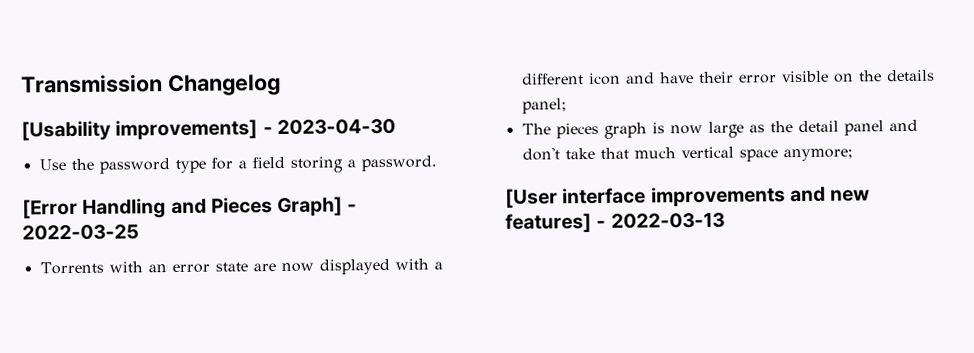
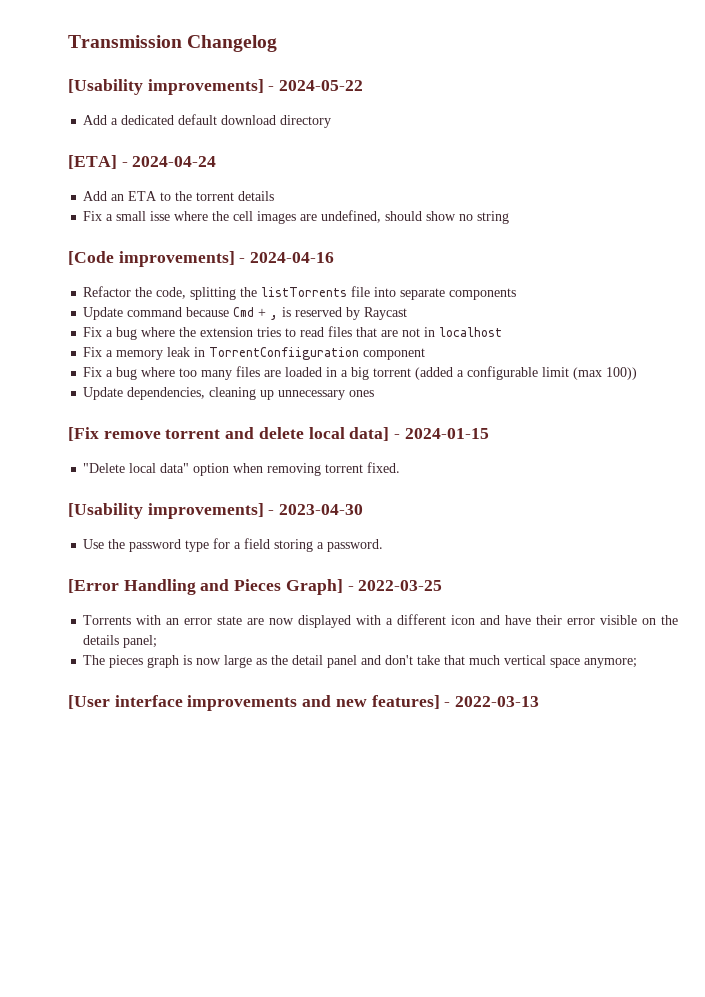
(281, 85) none -> [68,79,364,95] [83,114,332,128] [68,155,217,169] [83,191,275,201] [83,210,510,224] [68,251,335,267] [83,286,517,300] [83,307,408,320] [83,326,503,340] [83,347,426,360] [83,366,638,380] [83,387,375,400] [68,427,489,441] [83,462,401,476] // [Usability improvements] - 2024-05-22 // Add a dedicated default download directory // [ETA] - 2024-04-24 // Add an ETA to the torrent details // Fix a small isse where the cell images are undefined, should show no string // [Code improvements] - 2024-04-16 // Refactor the code, splitting the listTorrents file into separate components // Update command because Cmd + , is reserved by Raycast // Fix a bug where the extension tries to read files that are not in localhost // Fix a memory leak in TorrentConfiiguration component // Fix a bug where too many files are loaded in a big torrent (added a configurable limit (max 100)) // Update dependencies, cleaning up unnecessary ones // [Fix remove torrent and delete local data] - 2024-01-15 // "Delete local data" option when removing torrent fixed.

